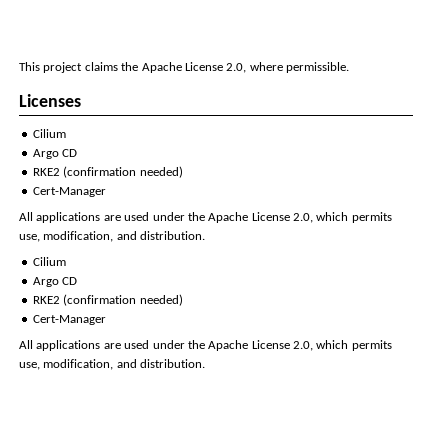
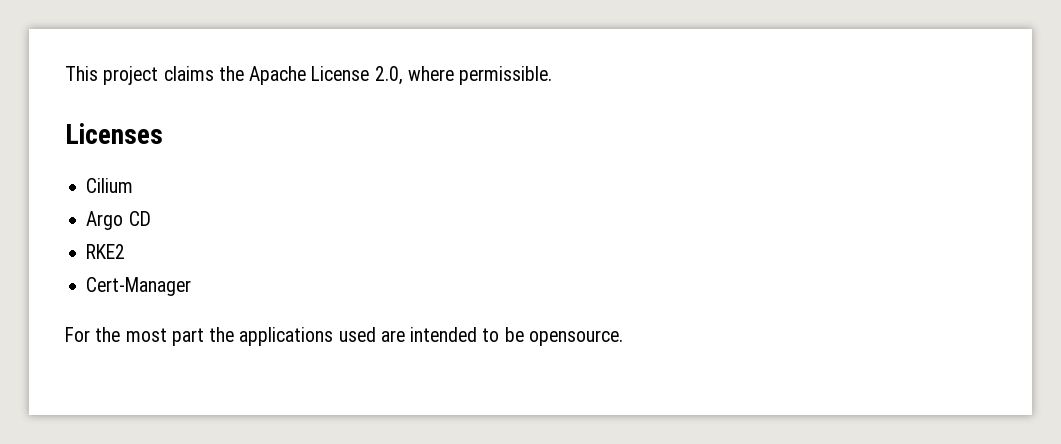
[63,166,183,178] [32,187,106,197] [19,212,392,223] [19,231,206,242] [32,257,66,266] [32,277,78,287] [32,294,183,306] [32,315,106,325] [19,340,392,351] [19,359,206,370] (confirmation needed) // Cert-Manager // All applications are used under the Apache License 2.0, which permits use, modification, and distribution. // Cilium // Argo CD // RKE2 (confirmation needed) // Cert-Manager // All applications are used under the Apache License 2.0, which permits use, modification, and distribution. -> [86,277,192,296] [65,327,623,346] // Cert-Manager // For the most part the applications used are intended to be opensource.

